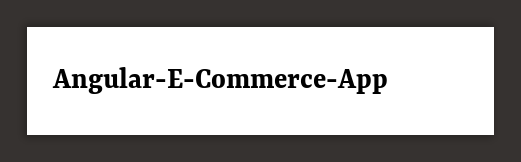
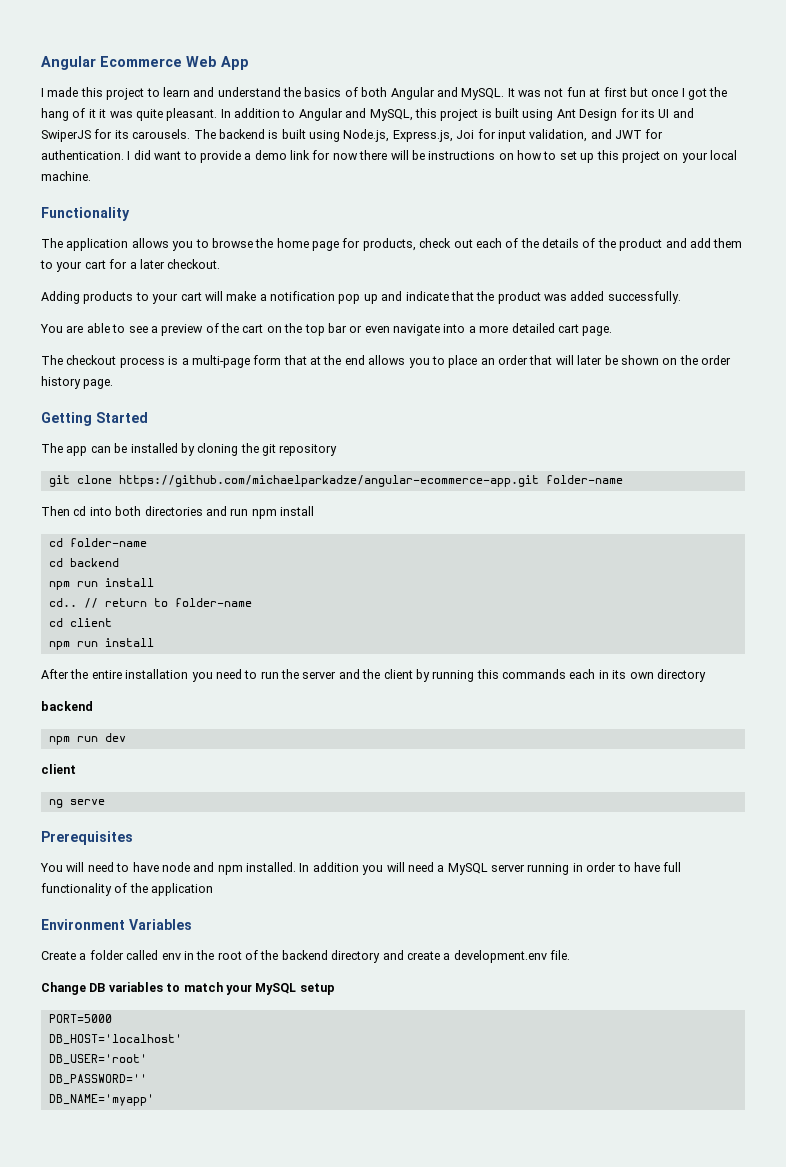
[52,67,388,94] Angular-E-Commerce-App -> [41,56,249,70] [41,87,728,100] [41,108,694,121] [41,129,664,142] [41,150,737,163] [41,171,91,181] [41,207,130,221] [41,238,743,251] [40,259,221,272] [41,291,681,304] [40,323,613,336] [41,355,731,368] [41,376,114,389] [41,412,148,426] [41,443,338,456] [48,475,623,487] [41,506,314,519] [48,538,147,547] [48,558,119,567] [48,578,154,590] [48,598,252,608] [48,618,112,627] [48,638,154,650] [41,669,706,682] [41,701,93,711] [48,733,126,745] [41,764,76,774] [48,799,105,808] [41,831,133,845] [40,862,682,875] [41,883,214,896] [41,919,192,930] [41,950,570,963] [41,982,335,995] [48,1014,112,1023] [48,1034,182,1045] [48,1054,147,1065] [48,1074,147,1085] [48,1094,154,1106] Angular Ecommerce Web App // I made this project to learn and understand the basics of both Angular and MySQL. It was not fun at first but once I got the hang of it it was quite pleasant. In addition to Angular and MySQL, this project is built using Ant Design for its UI and SwiperJS for its carousels. The backend is built using Node.js, Express.js, Joi for input validation, and JWT for authentication. I did want to provide a demo link for now there will be instructions on how to set up this project on your local machine. // Functionality // The application allows you to browse the home page for products, check out each of the details of the product and add them to your cart for a later checkout. // Adding products to your cart will make a notification pop up and indicate that the product was added successfully. // You are able to see a preview of the cart on the top bar or even navigate into a more detailed cart page. // The checkout process is a multi-page form that at the end allows you to place an order that will later be shown on the order history page. // Getting Started // The app can be installed by cloning the git repository // git clone https://github.com/michaelparkadze/angular-ecommerce-app.git folder-name // Then cd into both directories and run npm install // cd folder-name // cd backend // npm run install // cd.. // return to folder-name // cd client // npm run install // After the entire installation you need to run the server and the client by running this commands each in its own directory // backend // npm run dev // client // ng serve // Prerequisites // You will need to have node and npm installed. In addition you will need a MySQL server running in order to have full functionality of the application // Environment Variables // Create a folder called env in the root of the backend directory and create a development.env file. // Change DB variables to match your MySQL setup // PORT=5000 // DB_HOST='localhost' // DB_USER='root' // DB_PASSWORD='' // DB_NAME='myapp'

